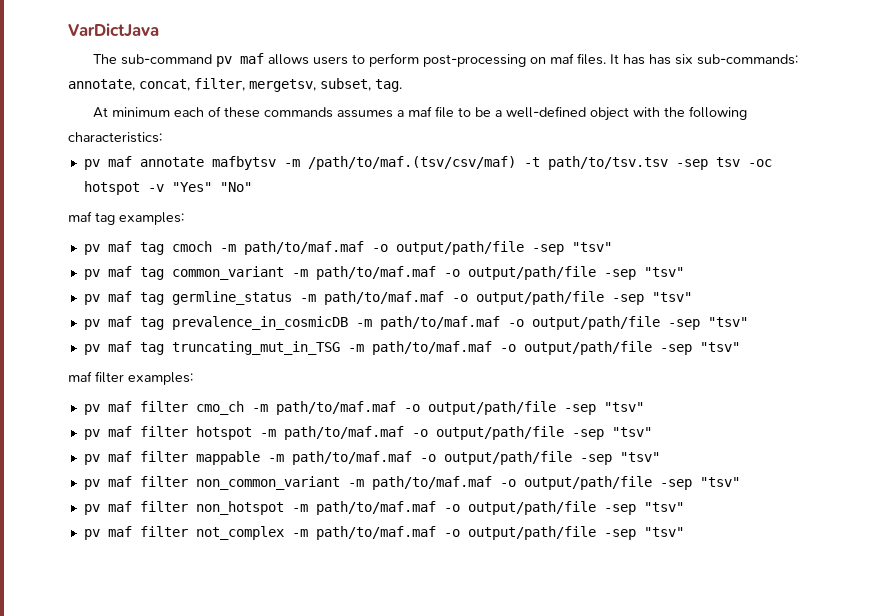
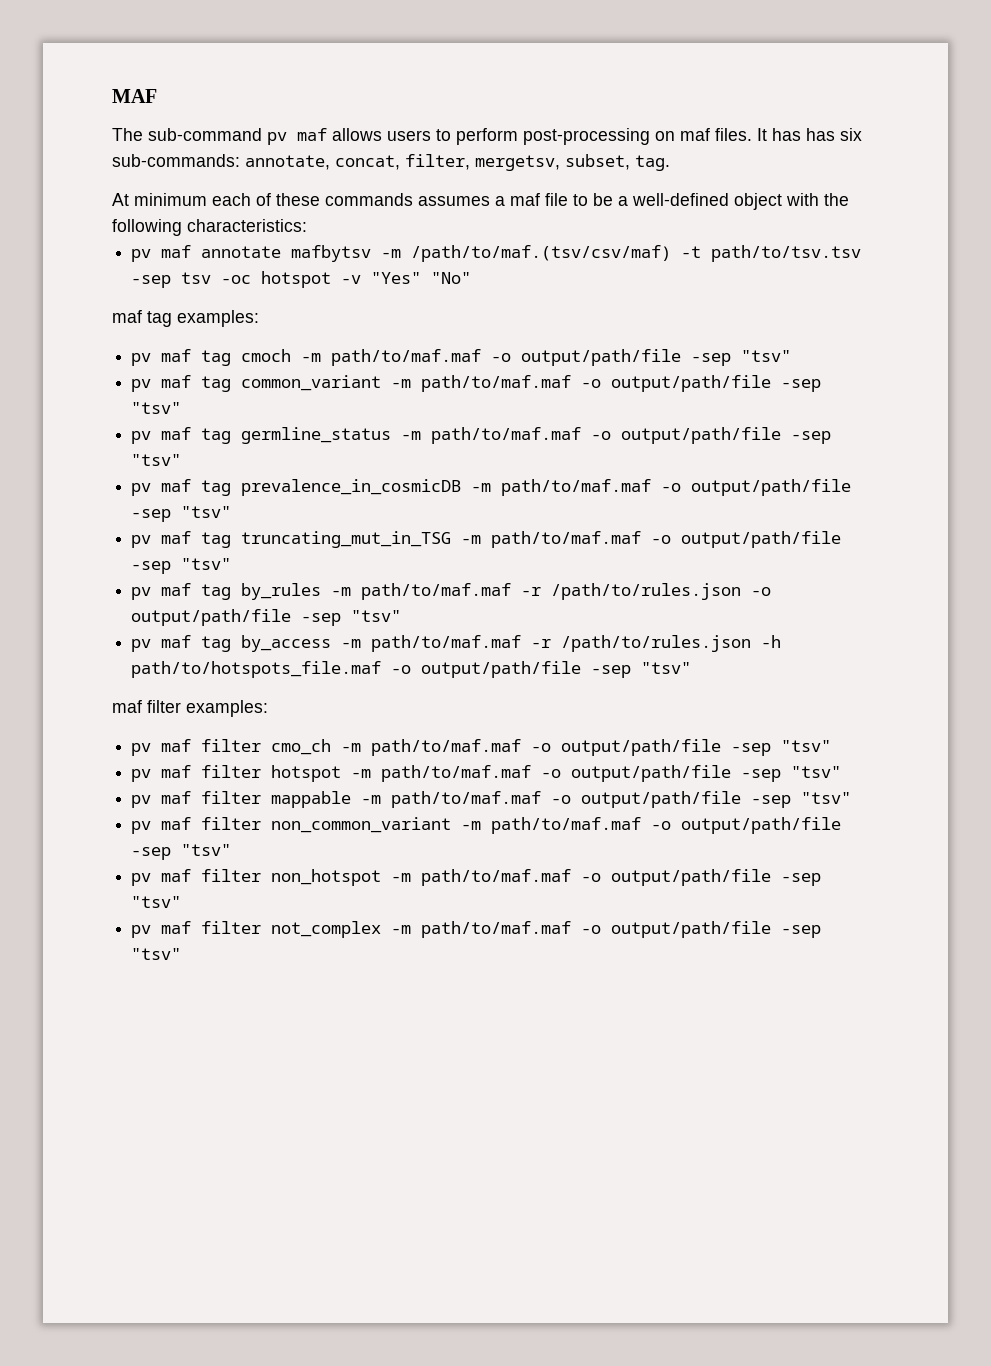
[68,23,159,37] VarDictJava -> [112,89,157,103] MAF
(740, 347) none -> [131,583,772,600] [131,609,402,626] [131,635,782,652] [131,661,692,678] // pv maf tag by_rules -m path/to/maf.maf -r /path/to/rules.json -o output/path/file -sep "tsv" // pv maf tag by_access -m path/to/maf.maf -r /path/to/rules.json -h path/to/hotspots_file.maf -o output/path/file -sep "tsv"

